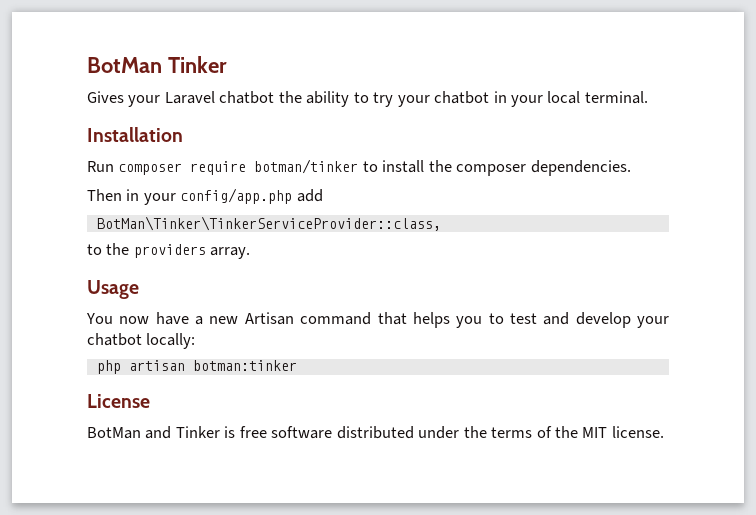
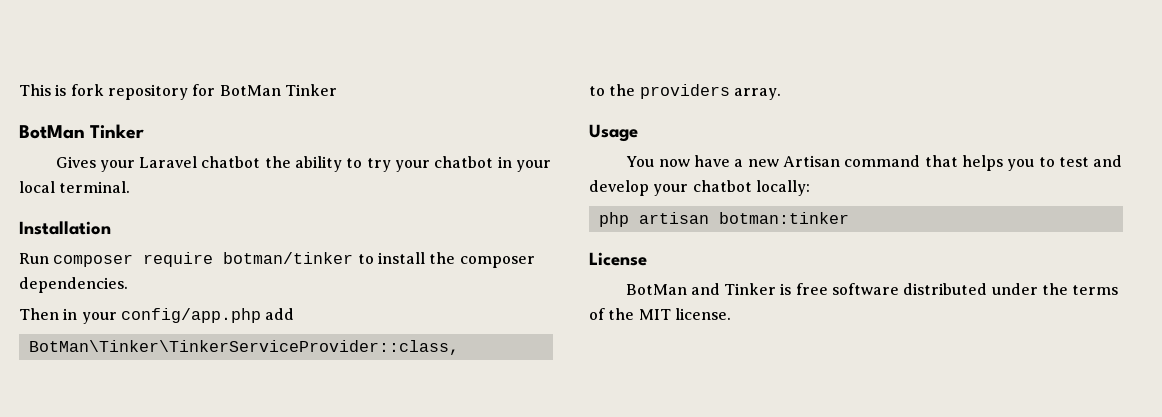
(87, 65) none -> [19,84,337,100] This is fork repository for BotMan Tinker //

